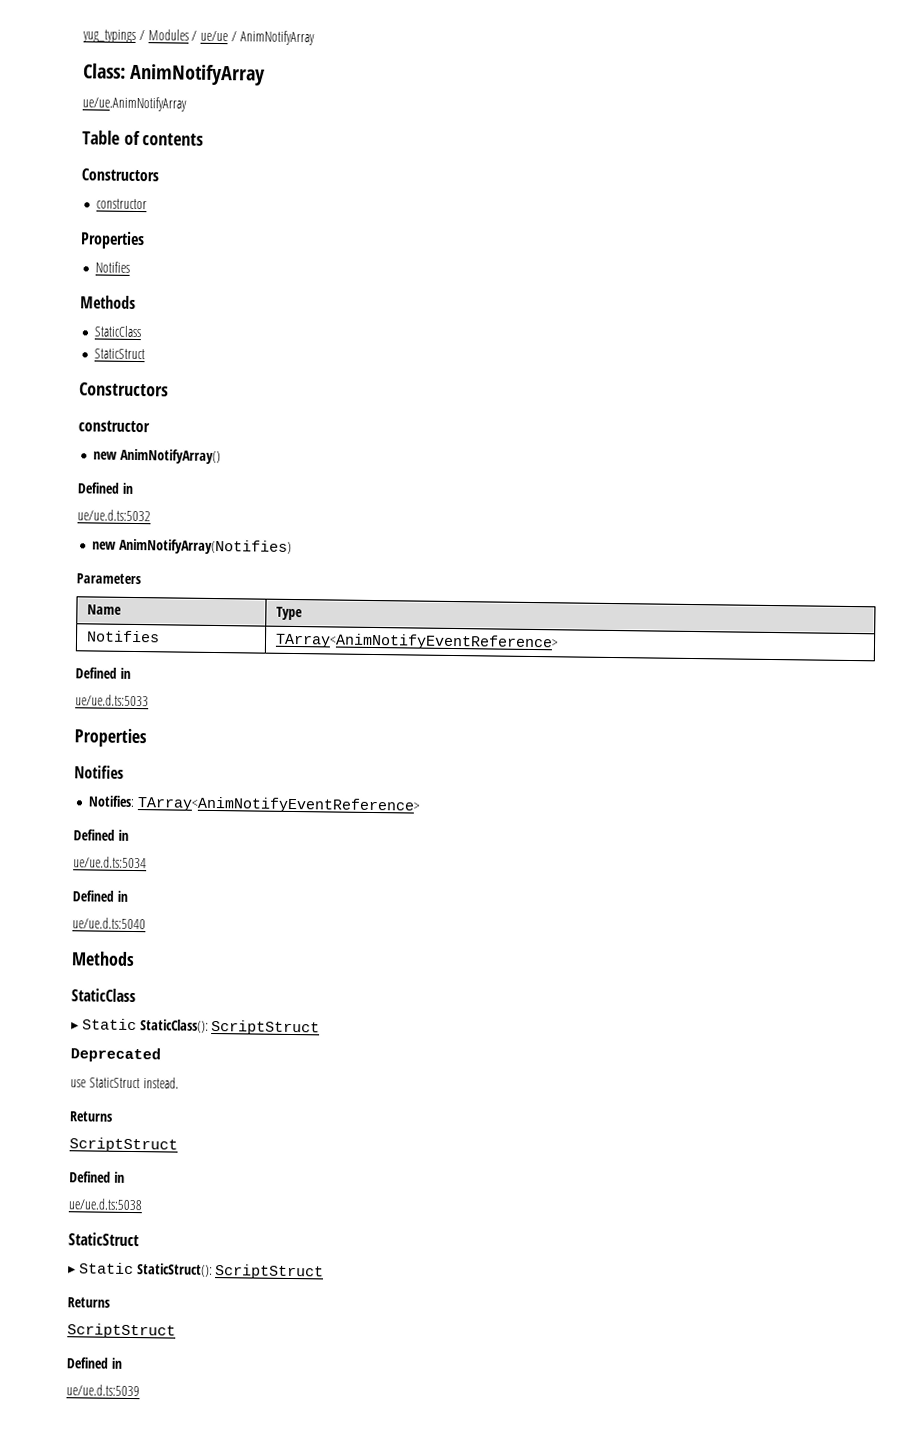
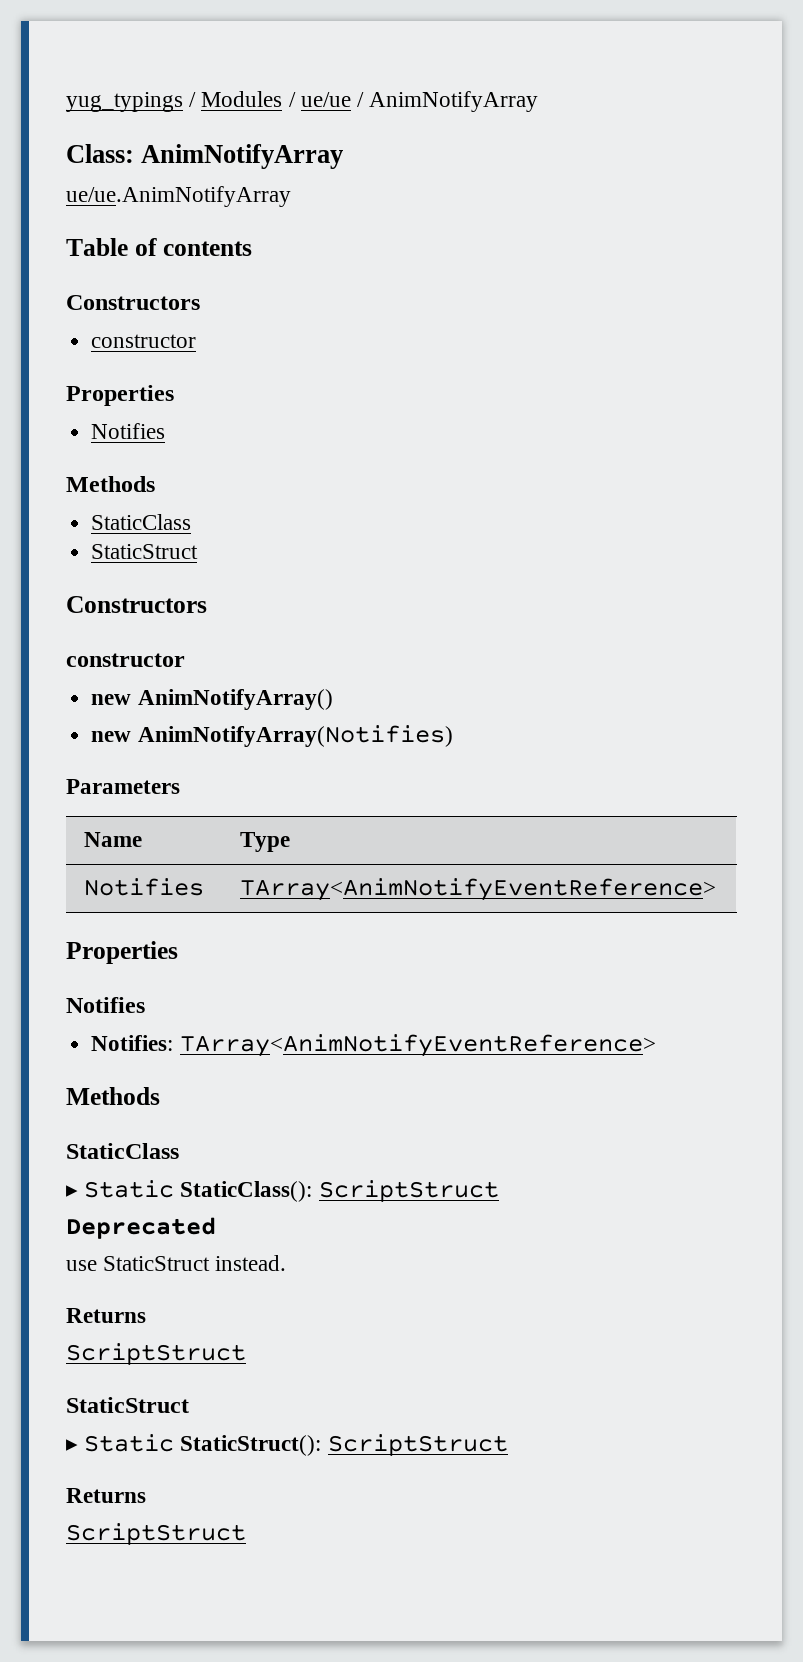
[77,482,133,494] [77,509,151,522] // Defined in // ue/ue.d.ts:5032 -> (333, 699) none
[75,667,131,679] [75,694,149,707] // Defined in // ue/ue.d.ts:5033 -> (716, 889) none
[73,829,129,841] [73,856,147,869] [72,890,128,902] [72,917,146,930] // Defined in // ue/ue.d.ts:5034 // Defined in // ue/ue.d.ts:5040 -> (656, 1045) none
[69,1171,125,1183] [68,1198,142,1211] // Defined in // ue/ue.d.ts:5038 -> (246, 1354) none
[66,1357,122,1369] [66,1384,140,1397] // Defined in // ue/ue.d.ts:5039 -> (246, 1534) none

